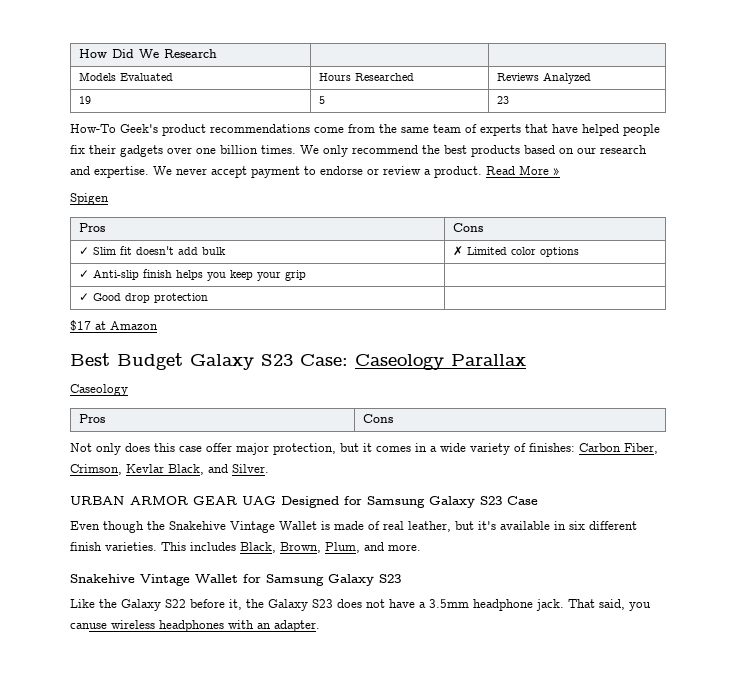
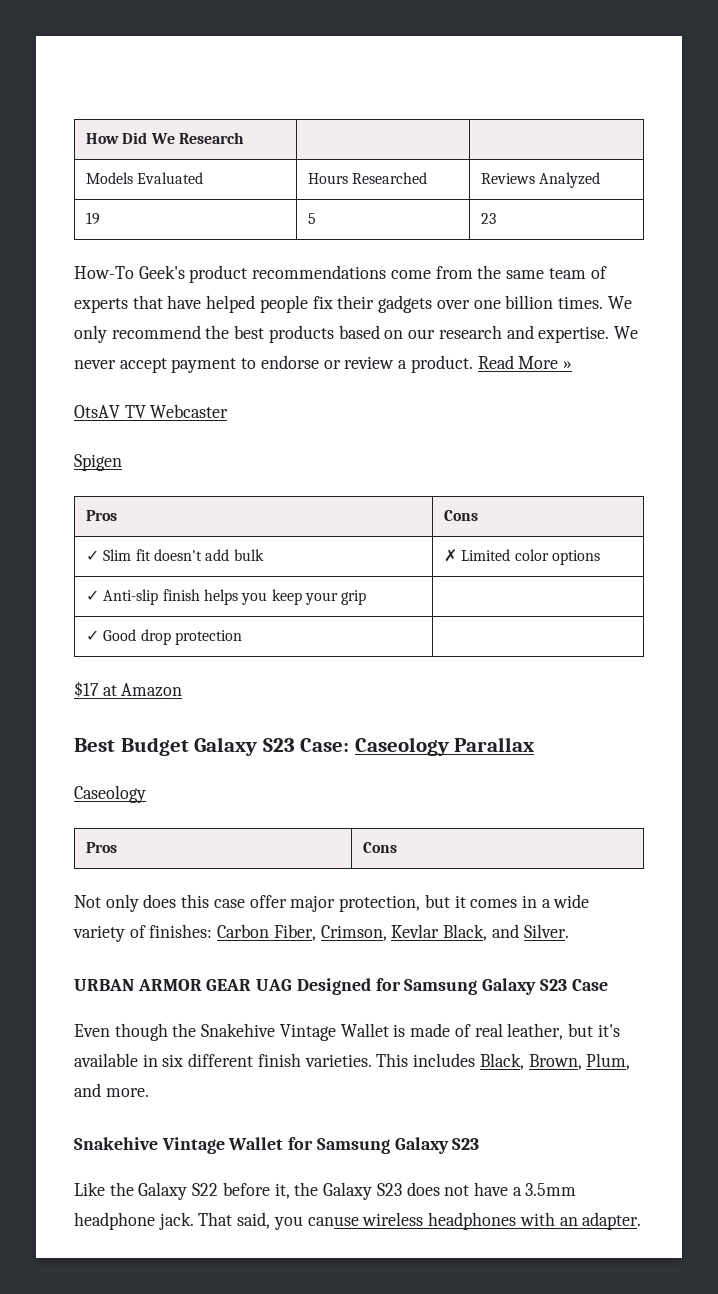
(560, 171) none -> [74,404,229,418] // OtsAV TV Webcaster

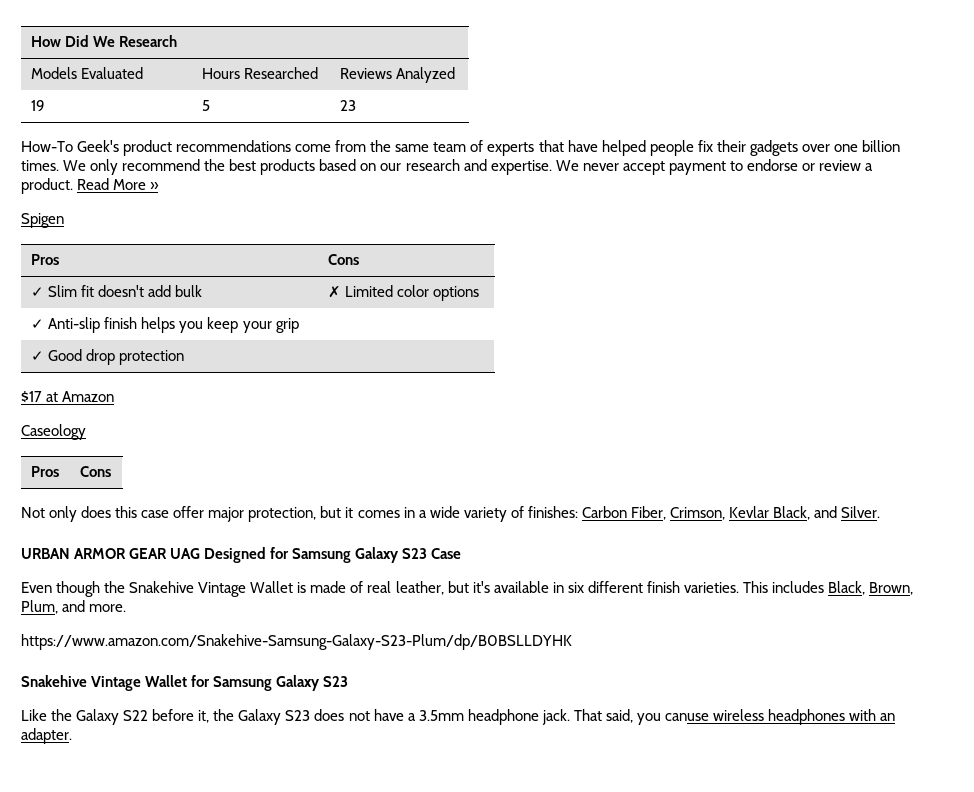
[74,404,229,418] // OtsAV TV Webcaster -> (160, 186) none
[74,737,535,756] // Best Budget Galaxy S23 Case: Caseology Parallax -> (115, 396) none
(149, 1092) none -> [21,634,572,650] // https://www.amazon.com/Snakehive-Samsung-Galaxy-S23-Plum/dp/B0BSLLDYHK

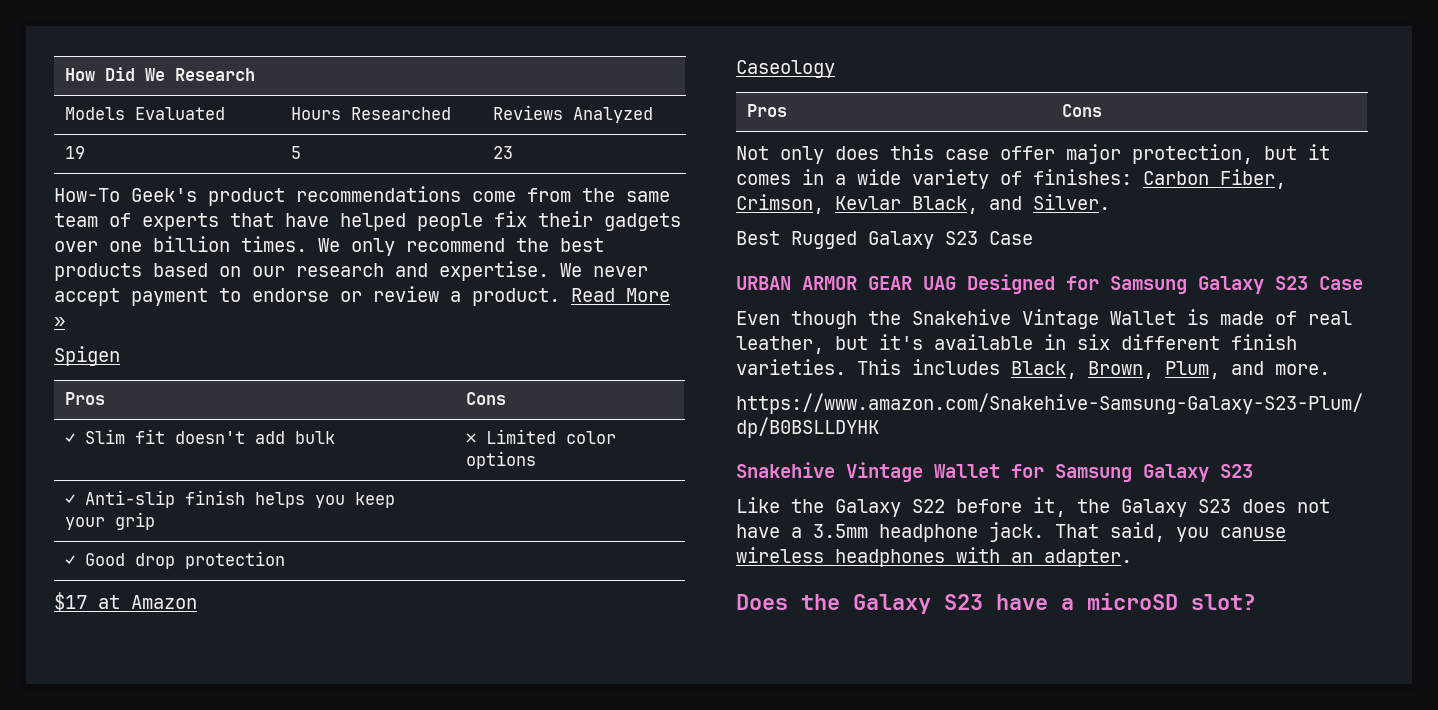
(881, 512) none -> [736,231,1033,249] // Best Rugged Galaxy S23 Case
(72, 736) none -> [736,593,1256,614] // Does the Galaxy S23 have a microSD slot?

